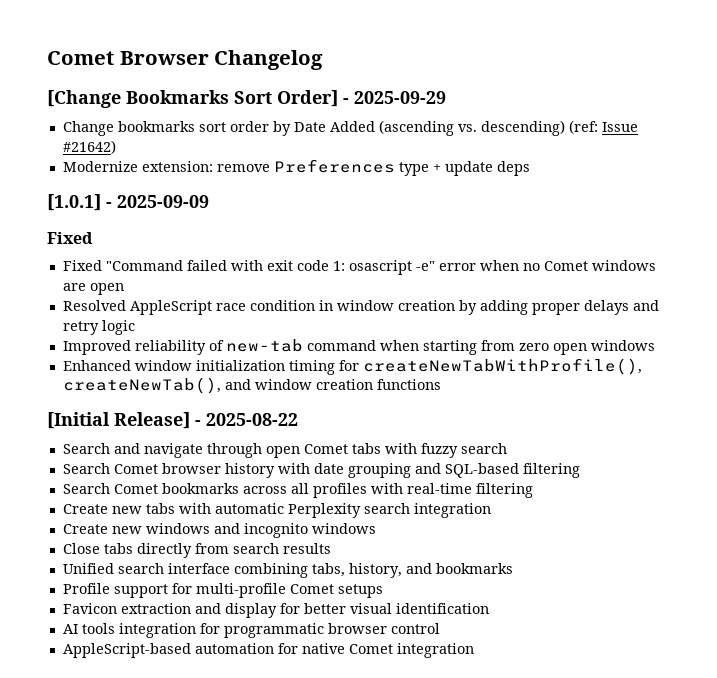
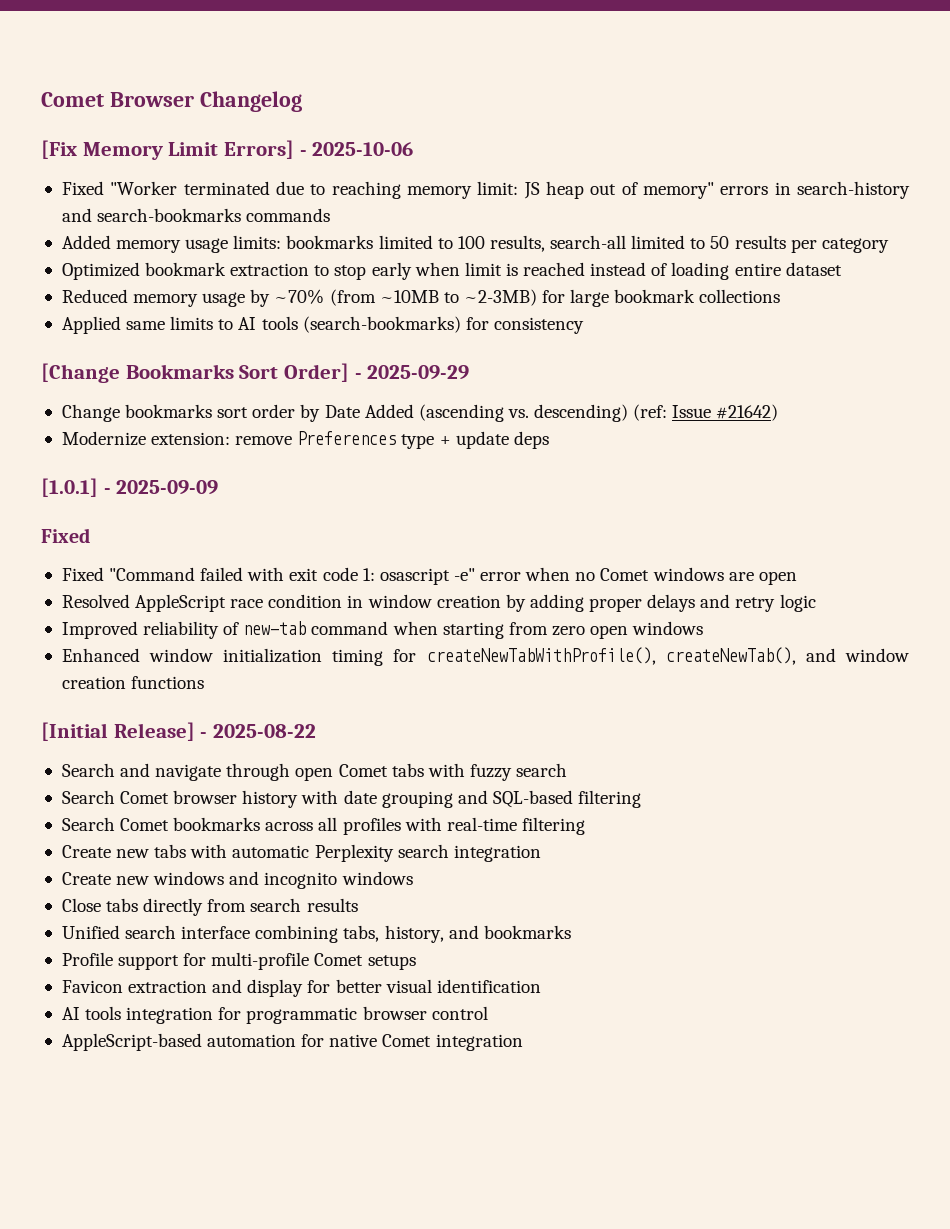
(324, 60) none -> [41,140,414,160] [61,181,910,199] [61,208,331,222] [61,235,889,253] [61,262,842,280] [61,289,781,307] [61,316,584,334] // [Fix Memory Limit Errors] - 2025-10-06 // Fixed "Worker terminated due to reaching memory limit: JS heap out of memory" errors in search-history and search-bookmarks commands // Added memory usage limits: bookmarks limited to 100 results, search-all limited to 50 results per category // Optimized bookmark extraction to stop early when limit is reached instead of loading entire dataset // Reduced memory usage by ~70% (from ~10MB to ~2-3MB) for large bookmark collections // Applied same limits to AI tools (search-bookmarks) for consistency

